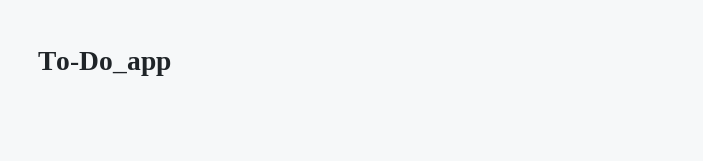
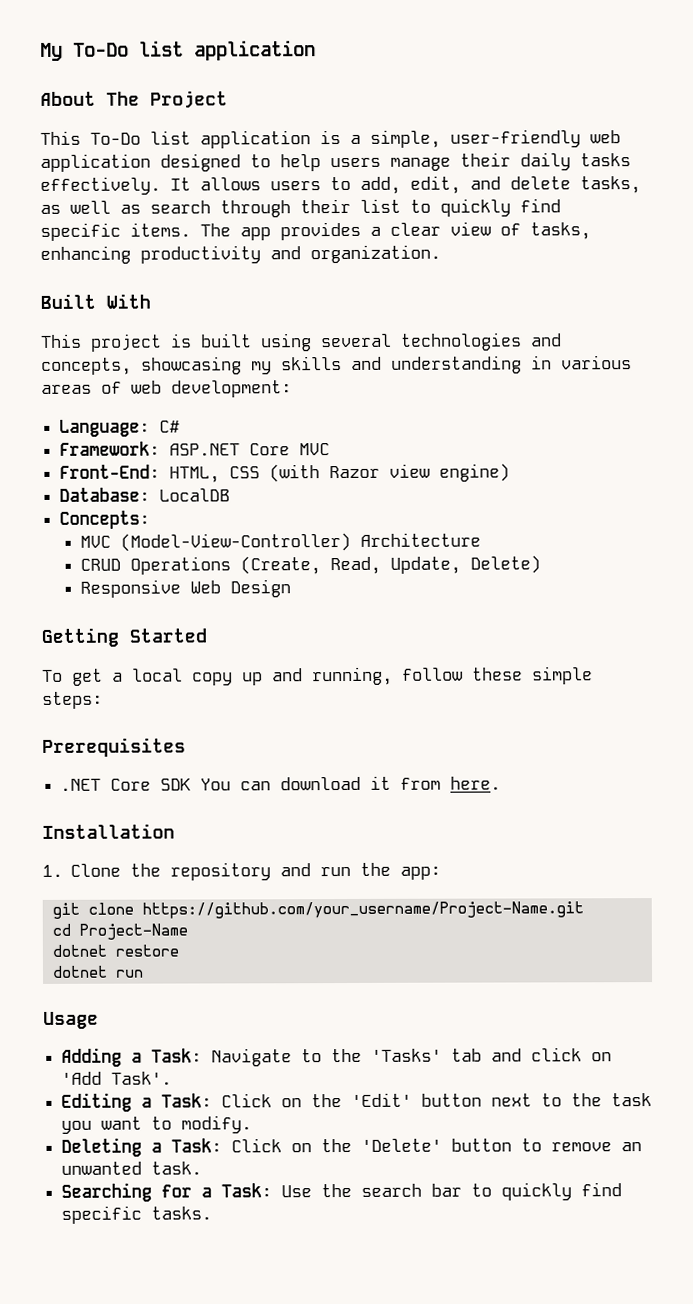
[38,52,171,76] To-Do_app -> [40,40,316,61] [40,90,228,109] [40,129,621,149] [40,152,631,172] [40,175,641,195] [40,198,561,218] [40,221,591,241] [40,244,441,264] [40,293,151,309] [40,332,562,352] [41,355,632,375] [41,380,292,398] [59,419,181,437] [59,441,331,456] [59,463,511,483] [59,487,231,502] [59,510,151,529] [79,532,481,552] [79,555,541,575] [79,579,291,598] [41,627,207,647] [42,666,593,686] [42,691,103,709] [42,737,186,757] [60,775,502,791] [42,823,175,839] [42,862,442,881] [51,901,584,919] [51,923,188,940] [51,944,179,957] [51,965,144,978] [43,1011,99,1029] [61,1047,613,1067] [61,1071,173,1085] [61,1092,653,1112] [61,1115,253,1134] [61,1137,643,1157] [61,1161,203,1175] [61,1182,623,1202] [61,1205,213,1224] My To-Do list application // About The Project // This To-Do list application is a simple, user-friendly web application designed to help users manage their daily tasks effectively. It allows users to add, edit, and delete tasks, as well as search through their list to quickly find specific items. The app provides a clear view of tasks, enhancing productivity and organization. // Built With // This project is built using several technologies and concepts, showcasing my skills and understanding in various areas of web development: // Language: C# // Framework: ASP.NET Core MVC // Front-End: HTML, CSS (with Razor view engine) // Database: LocalDB // Concepts: // MVC (Model-View-Controller) Architecture // CRUD Operations (Create, Read, Update, Delete) // Responsive Web Design // Getting Started // To get a local copy up and running, follow these simple steps: // Prerequisites // .NET Core SDK You can download it from here. // Installation // 1. Clone the repository and run the app: // git clone https://github.com/your_username/Project-Name.git // cd Project-Name // dotnet restore // dotnet run // Usage // Adding a Task: Navigate to the 'Tasks' tab and click on 'Add Task'. // Editing a Task: Click on the 'Edit' button next to the task you want to modify. // Deleting a Task: Click on the 'Delete' button to remove an unwanted task. // Searching for a Task: Use the search bar to quickly find specific tasks.

